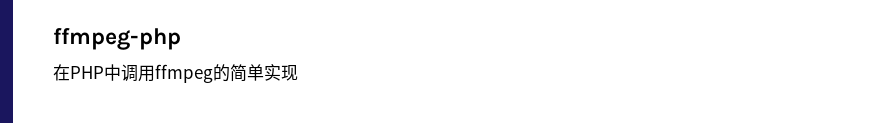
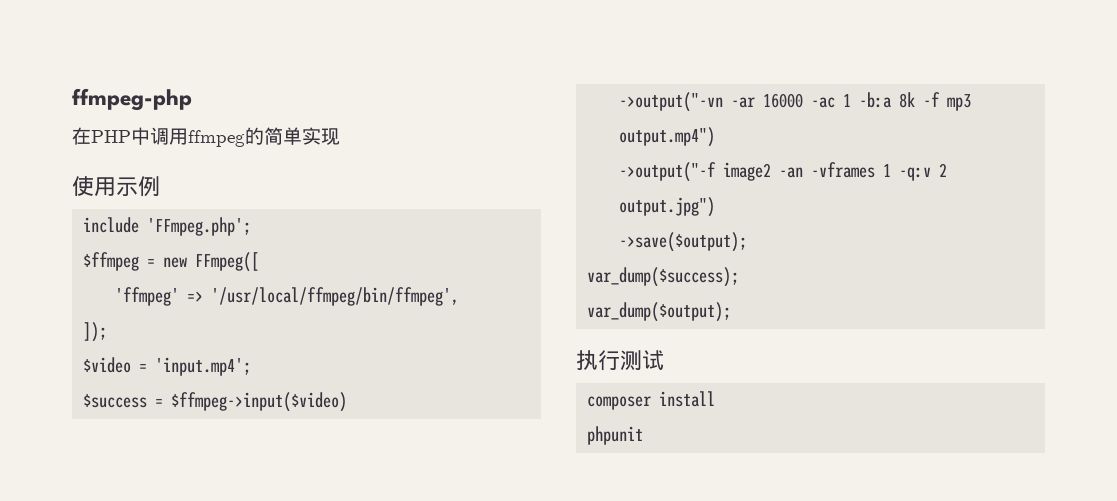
(298, 73) none -> [72,176,160,197] [83,217,252,236] [83,252,260,272] [115,287,460,306] [83,322,108,342] [83,357,252,376] [83,392,348,412] [619,92,972,112] [619,127,716,147] [619,162,948,182] [619,197,716,217] [619,232,748,252] [587,267,740,287] [587,302,732,322] [576,350,664,371] [587,391,716,410] [587,426,644,445] // 使用示例 // include 'FFmpeg.php'; // $ffmpeg = new FFmpeg([ // 'ffmpeg' => '/usr/local/ffmpeg/bin/ffmpeg', // ]); // $video = 'input.mp4'; // $success = $ffmpeg->input($video) // ->output("-vn -ar 16000 -ac 1 -b:a 8k -f mp3 output.mp4") // ->output("-f image2 -an -vframes 1 -q:v 2 output.jpg") // ->save($output); // var_dump($success); // var_dump($output); // 执行测试 // composer install // phpunit

